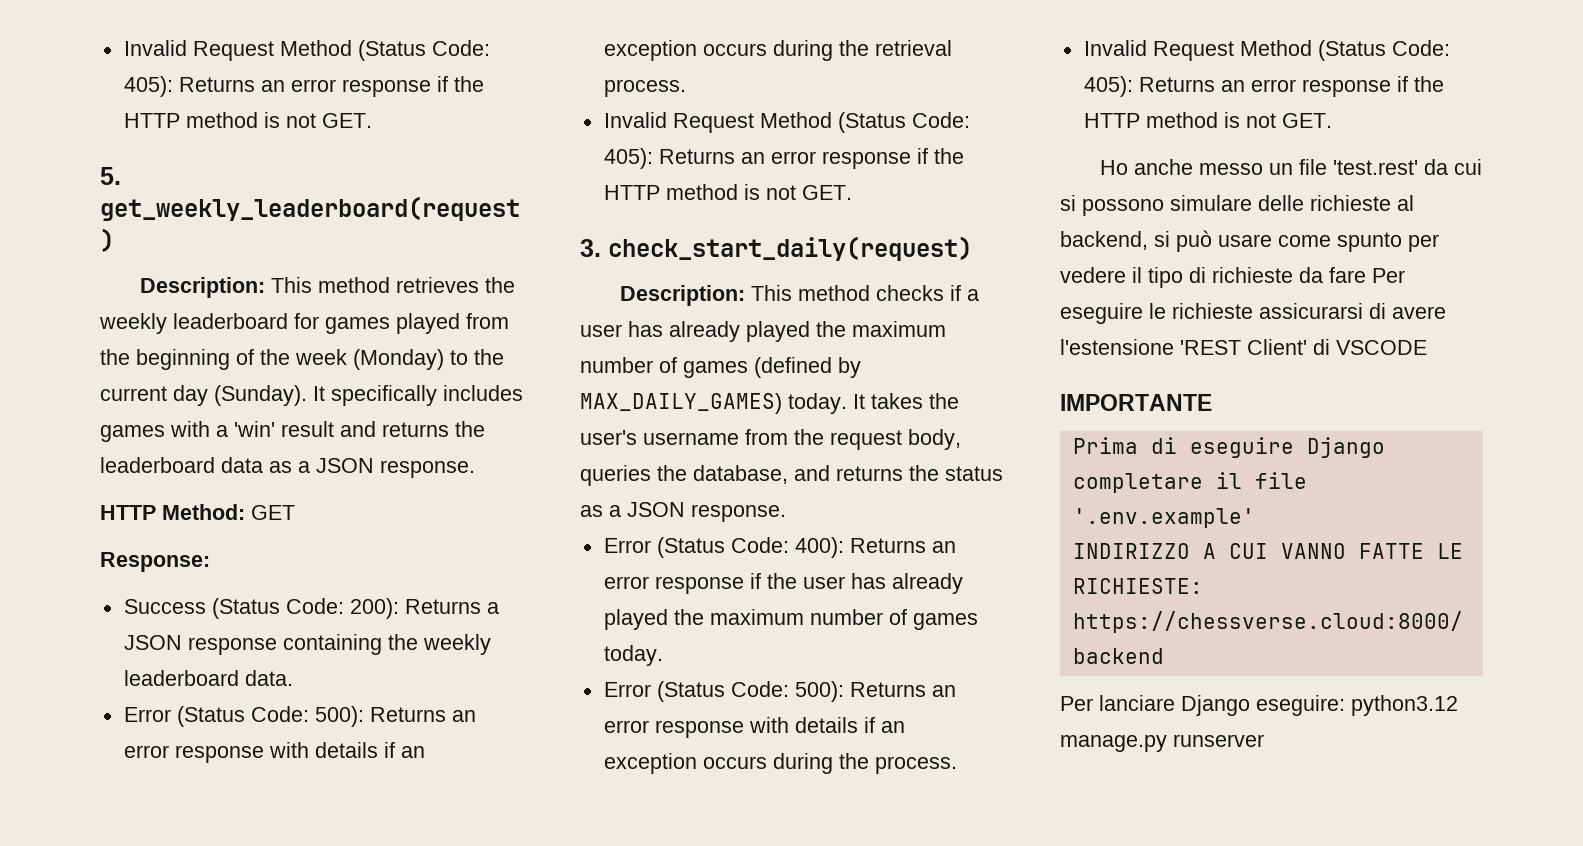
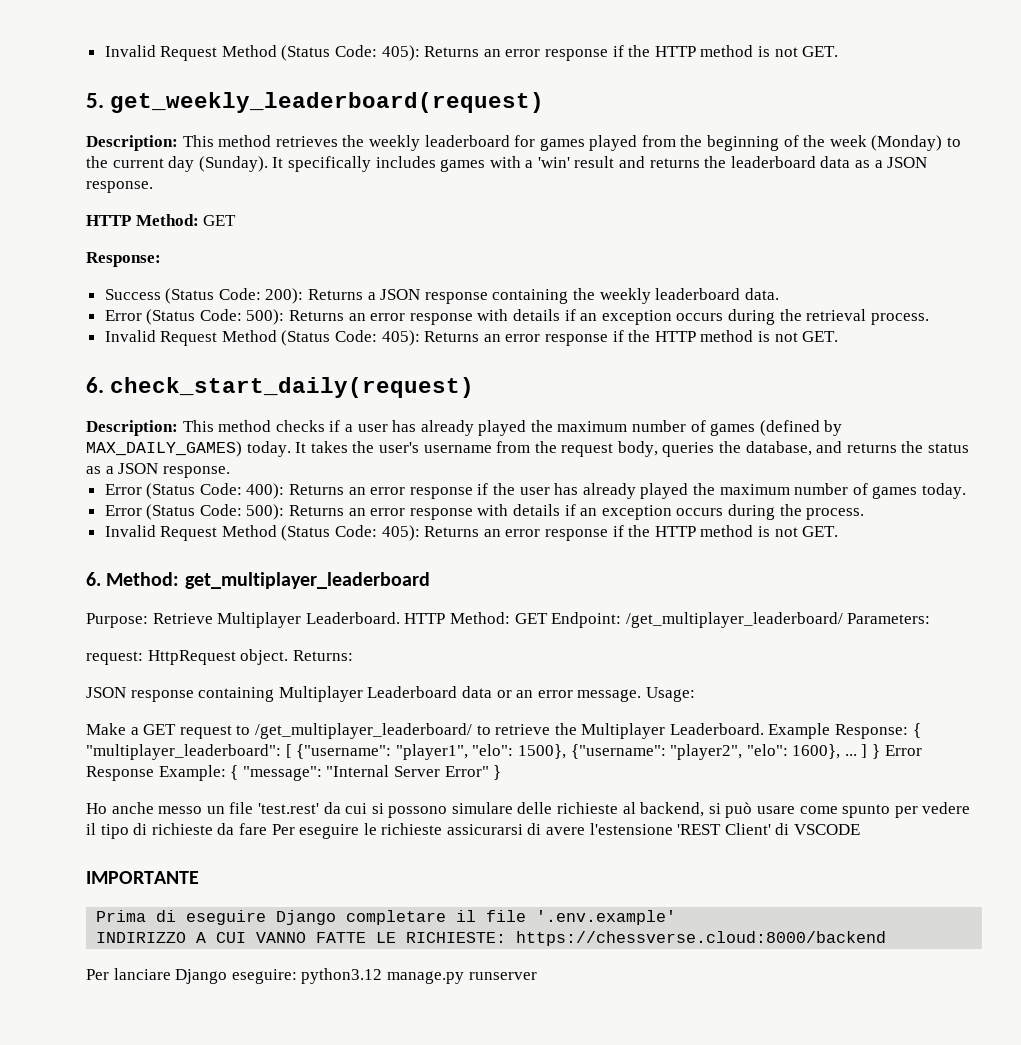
[580,239,601,257] 3. -> [86,377,104,393] 6.
(1332, 120) none -> [86,572,430,589] [86,612,931,628] [86,649,353,665] [86,686,695,702] [86,723,921,739] [86,744,922,760] [86,765,502,781] // 6. Method: get_multiplayer_leaderboard // Purpose: Retrieve Multiplayer Leaderboard. HTTP Method: GET Endpoint: /get_multiplayer_leaderboard/ Parameters: // request: HttpRequest object. Returns: // JSON response containing Multiplayer Leaderboard data or an error message. Usage: // Make a GET request to /get_multiplayer_leaderboard/ to retrieve the Multiplayer Leaderboard. Example Response: { "multiplayer_leaderboard": [ {"username": "player1", "elo": 1500}, {"username": "player2", "elo": 1600}, ... ] } Error Response Example: { "message": "Internal Server Error" }

